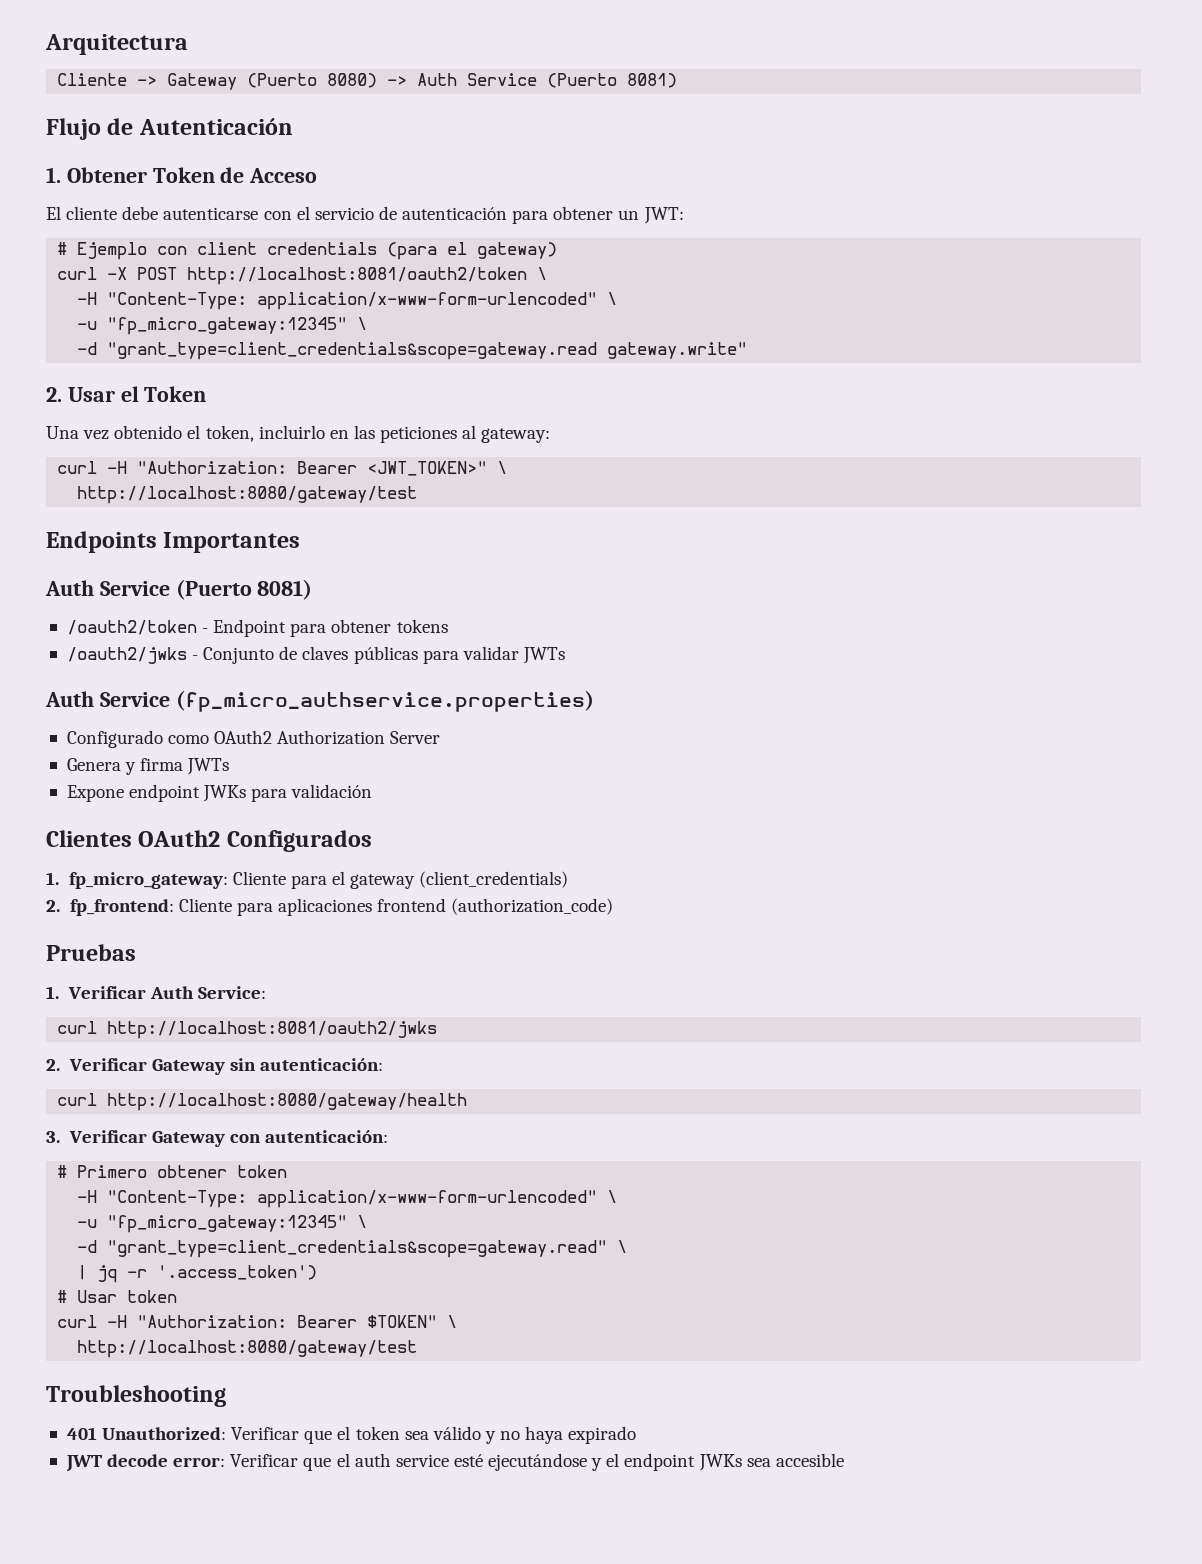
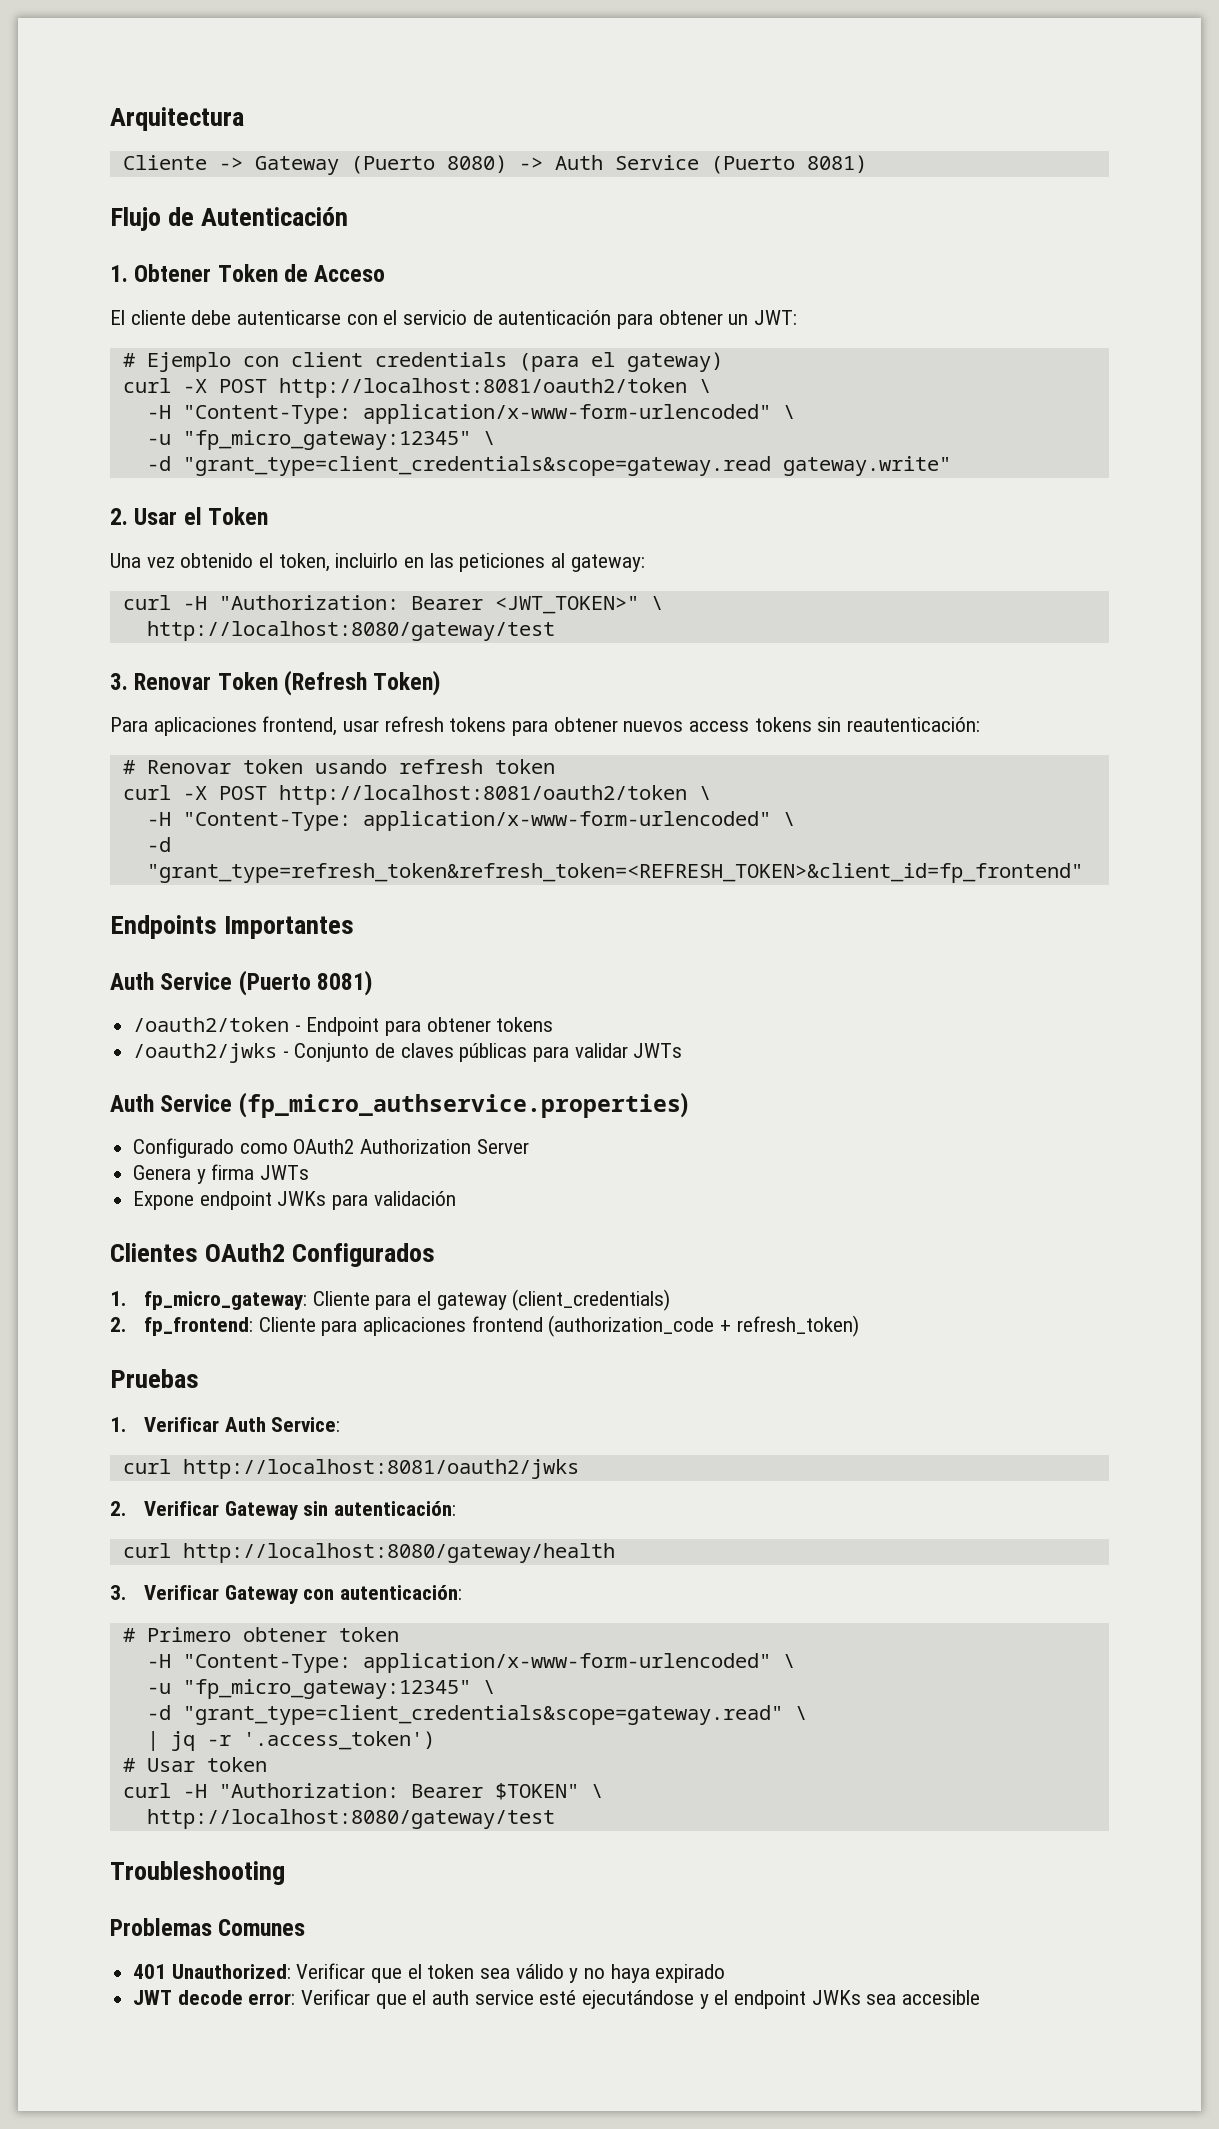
(418, 495) none -> [110,670,441,696] [110,716,981,736] [122,759,555,774] [122,785,711,805] [146,811,795,831] [146,837,171,852] [146,863,1083,883] // 3. Renovar Token (Refresh Token) // Para aplicaciones frontend, usar refresh tokens para obtener nuevos access tokens sin reautenticación: // # Renovar token usando refresh token // curl -X POST http://localhost:8081/oauth2/token \ // -H "Content-Type: application/x-www-form-urlencoded" \ // -d "grant_type=refresh_token&refresh_token=<REFRESH_TOKEN>&client_id=fp_frontend"
[451,898,614,915] (authorization_code) -> [548,1315,859,1337] (authorization_code + refresh_token)
(226, 1396) none -> [110,1918,306,1936] // Problemas Comunes

